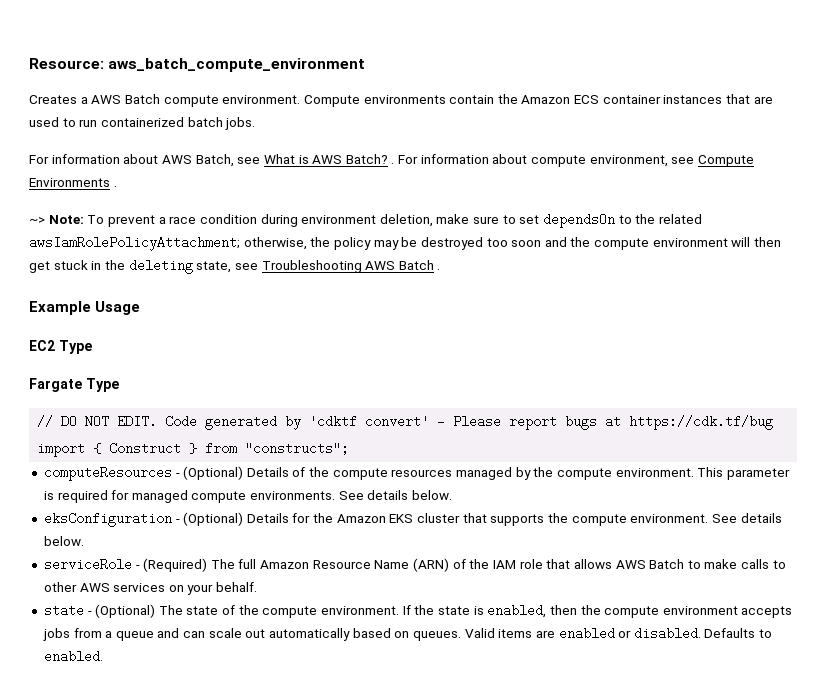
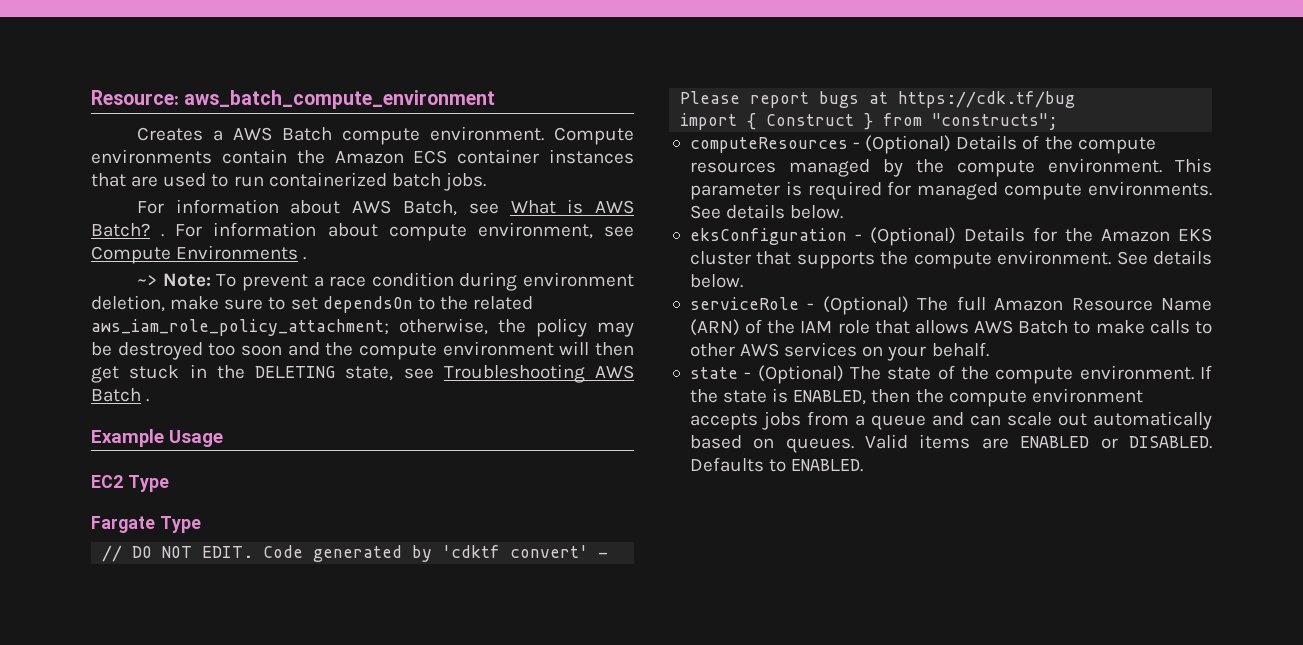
[29,236,240,251] awsIamRolePolicyAttachment; -> [91,319,389,336] aws_iam_role_policy_attachment;
[128,259,193,274] deleting -> [255,366,335,378] DELETING
[143,558,208,572] (Required) -> [822,296,909,315] (Optional)
[487,604,547,618] enabled, -> [793,390,867,405] ENABLED,
[558,627,701,640] enabled or disabled. -> [1020,436,1212,449] ENABLED or DISABLED.
[43,650,103,663] enabled. -> [791,459,864,472] ENABLED.

